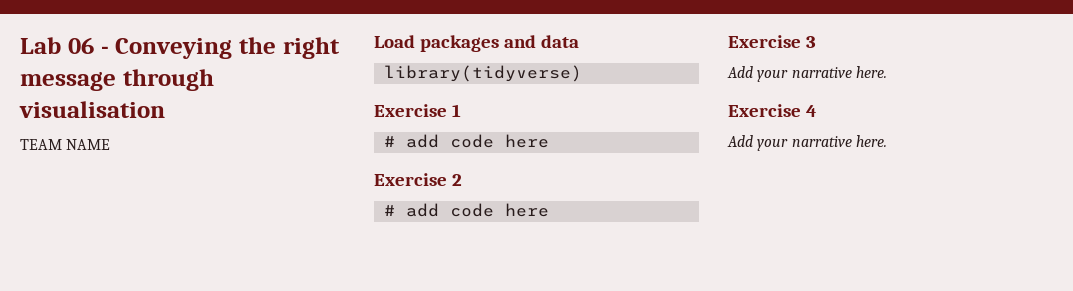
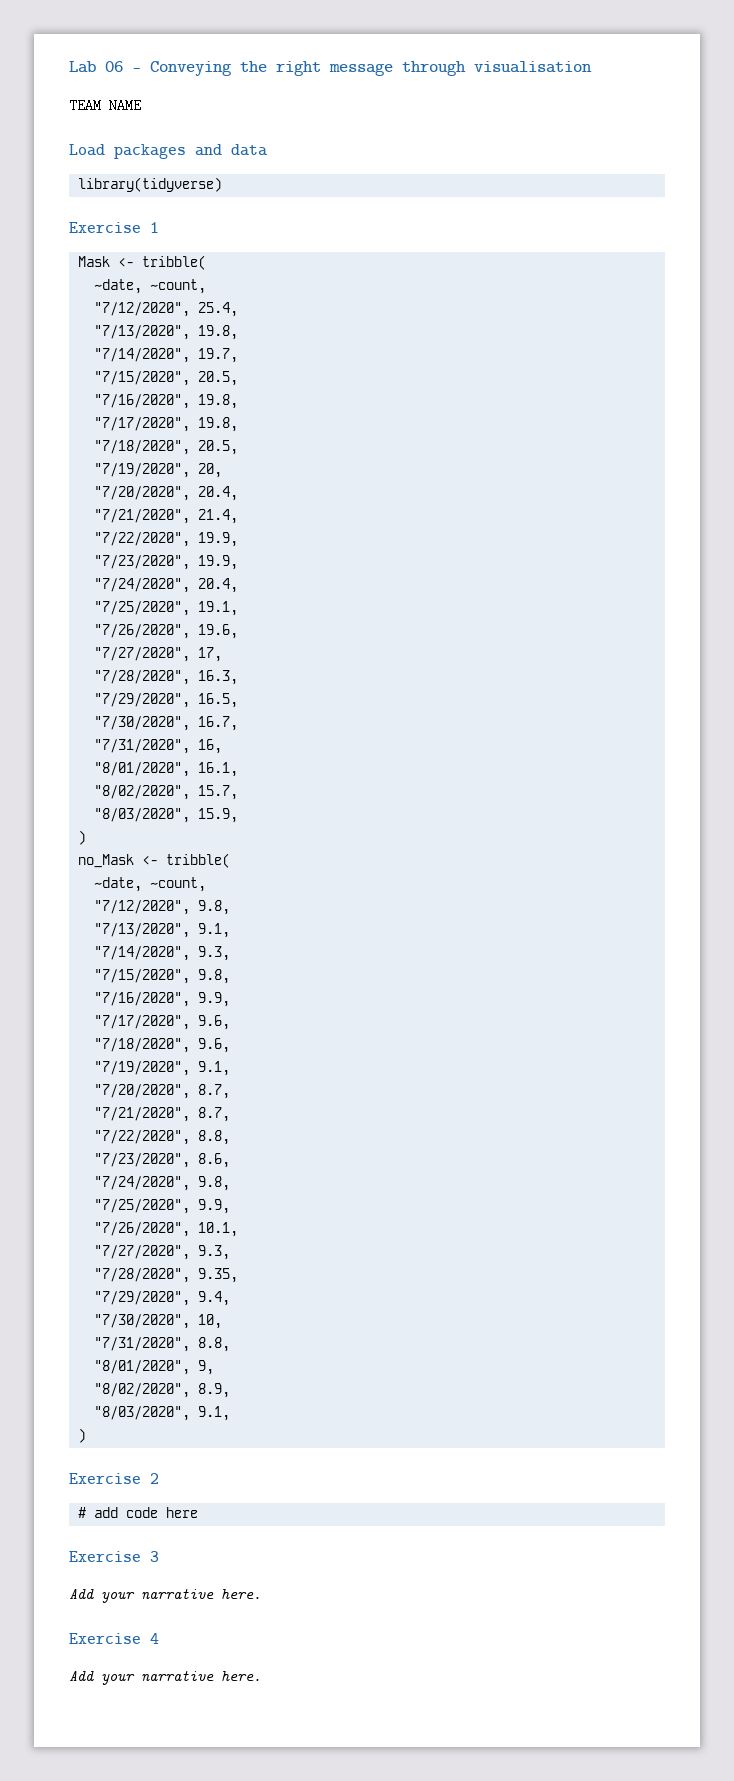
[383,134,549,148] # add code here -> [78,255,207,270] [94,279,207,294] [94,302,239,317] [94,325,239,340] [94,348,239,363] [94,371,239,386] [94,394,239,409] [94,417,239,432] [94,440,239,455] [94,463,223,478] [94,486,239,501] [94,509,239,524] [94,532,239,547] [94,555,239,570] [94,578,239,593] [94,601,239,616] [94,624,239,639] [94,647,223,662] [94,670,239,685] [94,693,239,708] [94,716,239,731] [94,739,223,754] [94,762,239,777] [94,785,239,800] [94,808,239,823] [78,830,87,845] [78,853,231,868] [94,877,207,892] [94,900,231,915] [94,923,231,938] [94,946,231,961] [94,969,231,984] [94,992,231,1007] [94,1015,231,1030] [94,1038,231,1053] [94,1061,231,1076] [94,1084,231,1099] [94,1107,231,1122] [94,1130,231,1145] [94,1153,231,1168] [94,1176,231,1191] [94,1199,231,1214] [94,1222,239,1237] [94,1245,231,1260] [94,1268,239,1283] [94,1291,231,1306] [94,1314,223,1329] [94,1337,231,1352] [94,1360,215,1375] [94,1383,231,1398] [94,1406,231,1421] [78,1428,87,1443] Mask <- tribble( // ~date, ~count, // "7/12/2020", 25.4, // "7/13/2020", 19.8, // "7/14/2020", 19.7, // "7/15/2020", 20.5, // "7/16/2020", 19.8, // "7/17/2020", 19.8, // "7/18/2020", 20.5, // "7/19/2020", 20, // "7/20/2020", 20.4, // "7/21/2020", 21.4, // "7/22/2020", 19.9, // "7/23/2020", 19.9, // "7/24/2020", 20.4, // "7/25/2020", 19.1, // "7/26/2020", 19.6, // "7/27/2020", 17, // "7/28/2020", 16.3, // "7/29/2020", 16.5, // "7/30/2020", 16.7, // "7/31/2020", 16, // "8/01/2020", 16.1, // "8/02/2020", 15.7, // "8/03/2020", 15.9, // ) // no_Mask <- tribble( // ~date, ~count, // "7/12/2020", 9.8, // "7/13/2020", 9.1, // "7/14/2020", 9.3, // "7/15/2020", 9.8, // "7/16/2020", 9.9, // "7/17/2020", 9.6, // "7/18/2020", 9.6, // "7/19/2020", 9.1, // "7/20/2020", 8.7, // "7/21/2020", 8.7, // "7/22/2020", 8.8, // "7/23/2020", 8.6, // "7/24/2020", 9.8, // "7/25/2020", 9.9, // "7/26/2020", 10.1, // "7/27/2020", 9.3, // "7/28/2020", 9.35, // "7/29/2020", 9.4, // "7/30/2020", 10, // "7/31/2020", 8.8, // "8/01/2020", 9, // "8/02/2020", 8.9, // "8/03/2020", 9.1, // )

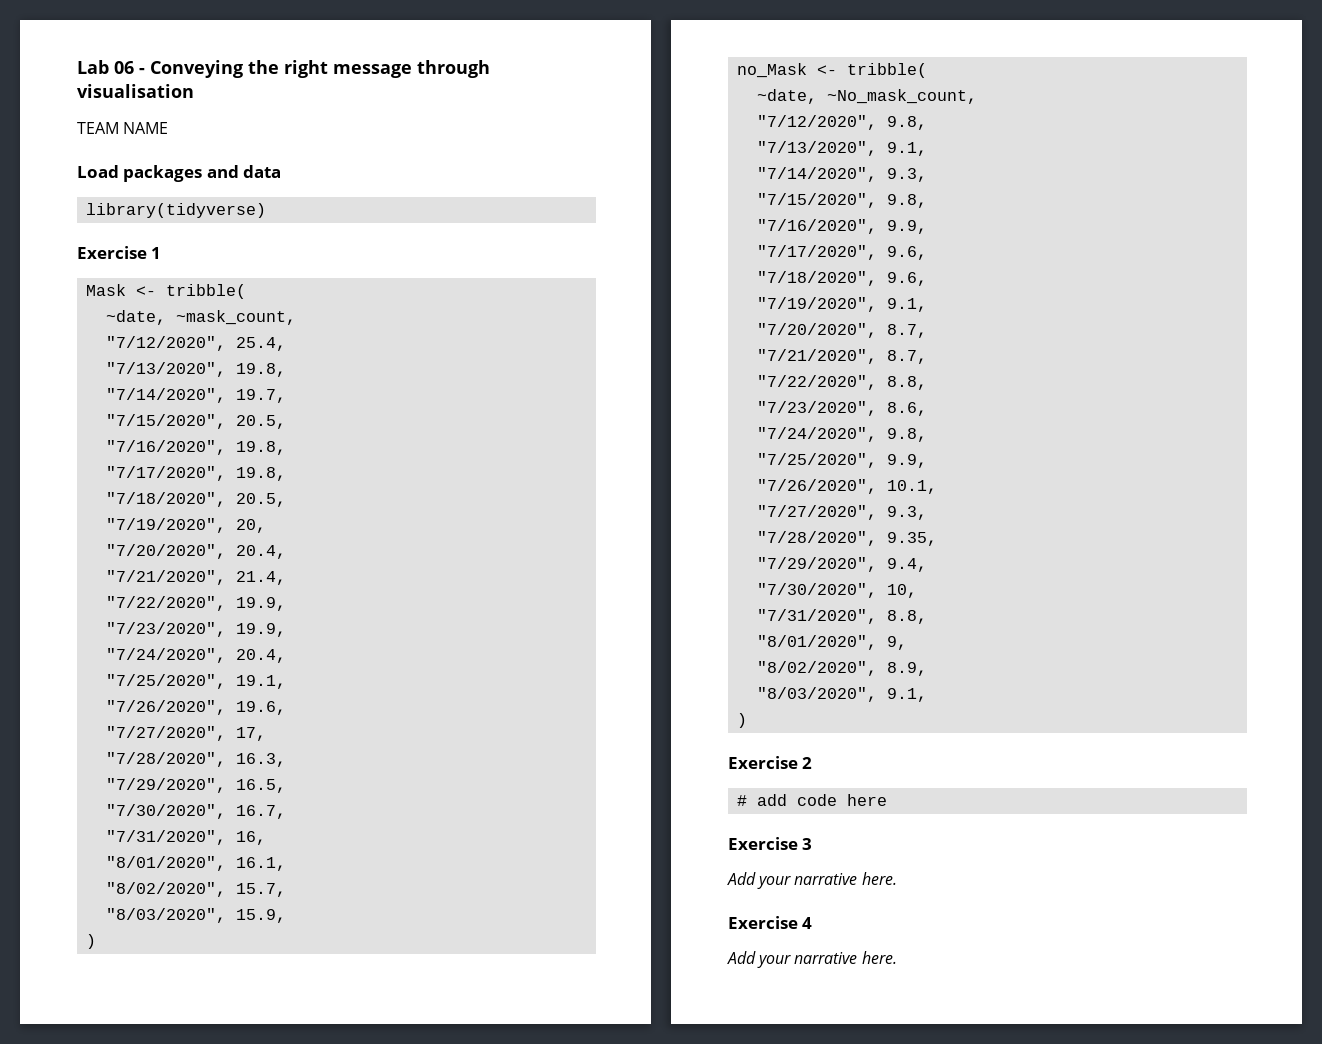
[150,279,207,294] ~count, -> [176,310,297,325] ~mask_count,
[150,877,207,892] ~count, -> [827,89,978,104] ~No_mask_count,

